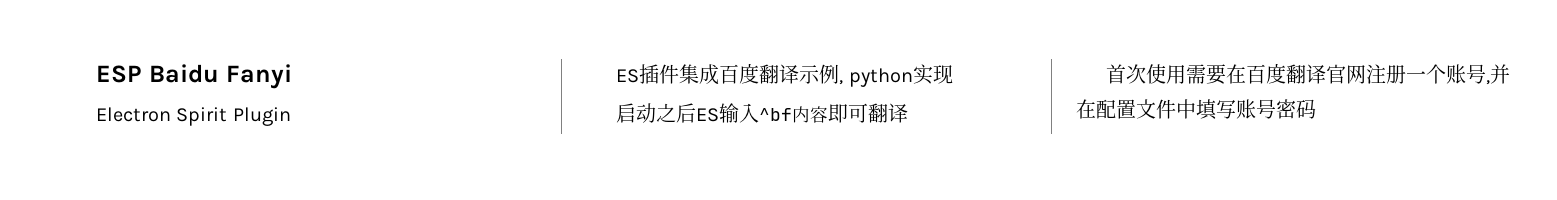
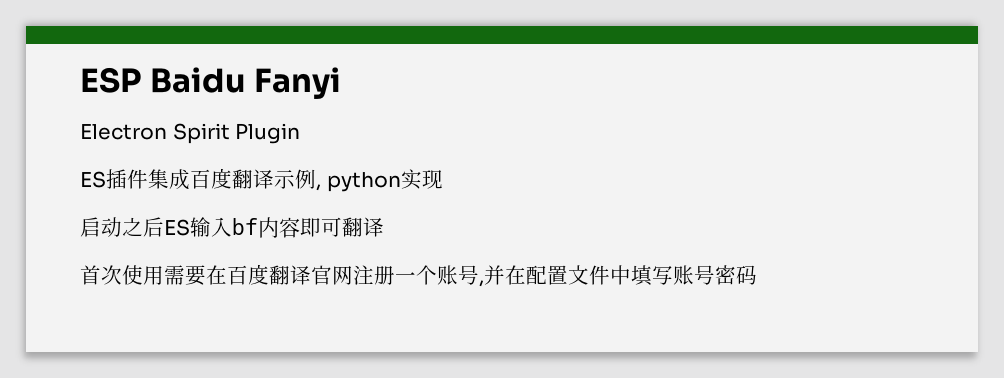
[759,108,793,121] ^bf -> [232,218,258,235] bf

